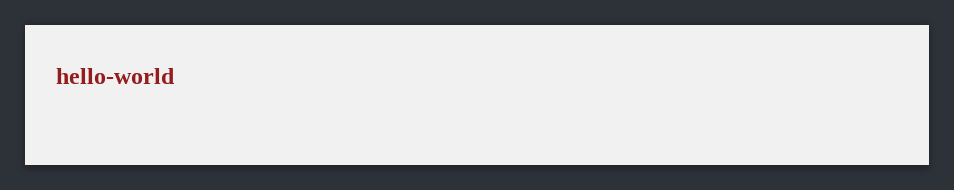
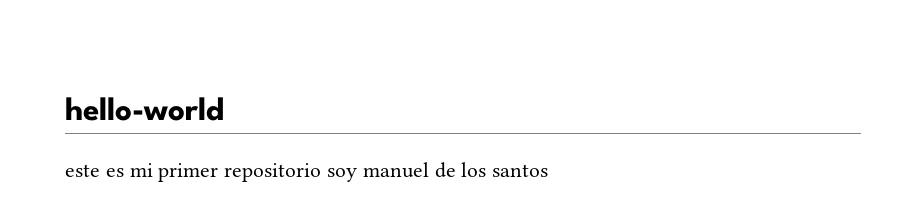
(175, 76) none -> [65,162,549,182] // este es mi primer repositorio soy manuel de los santos

